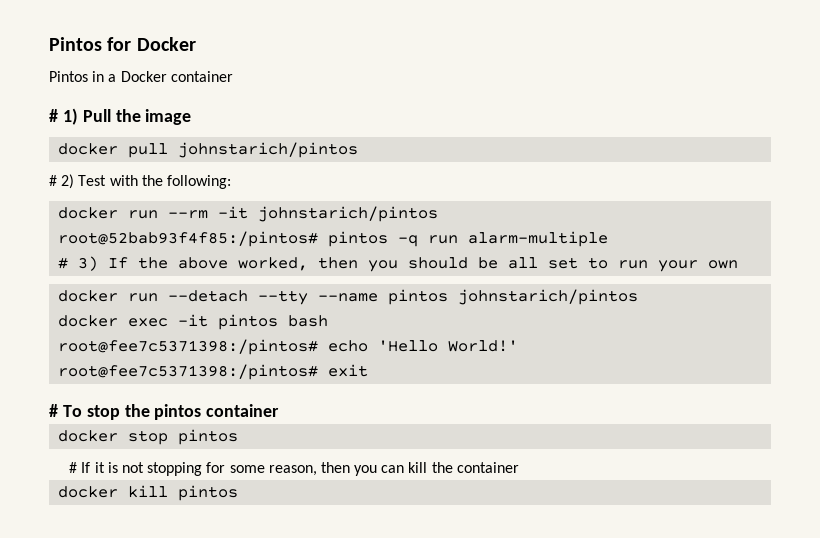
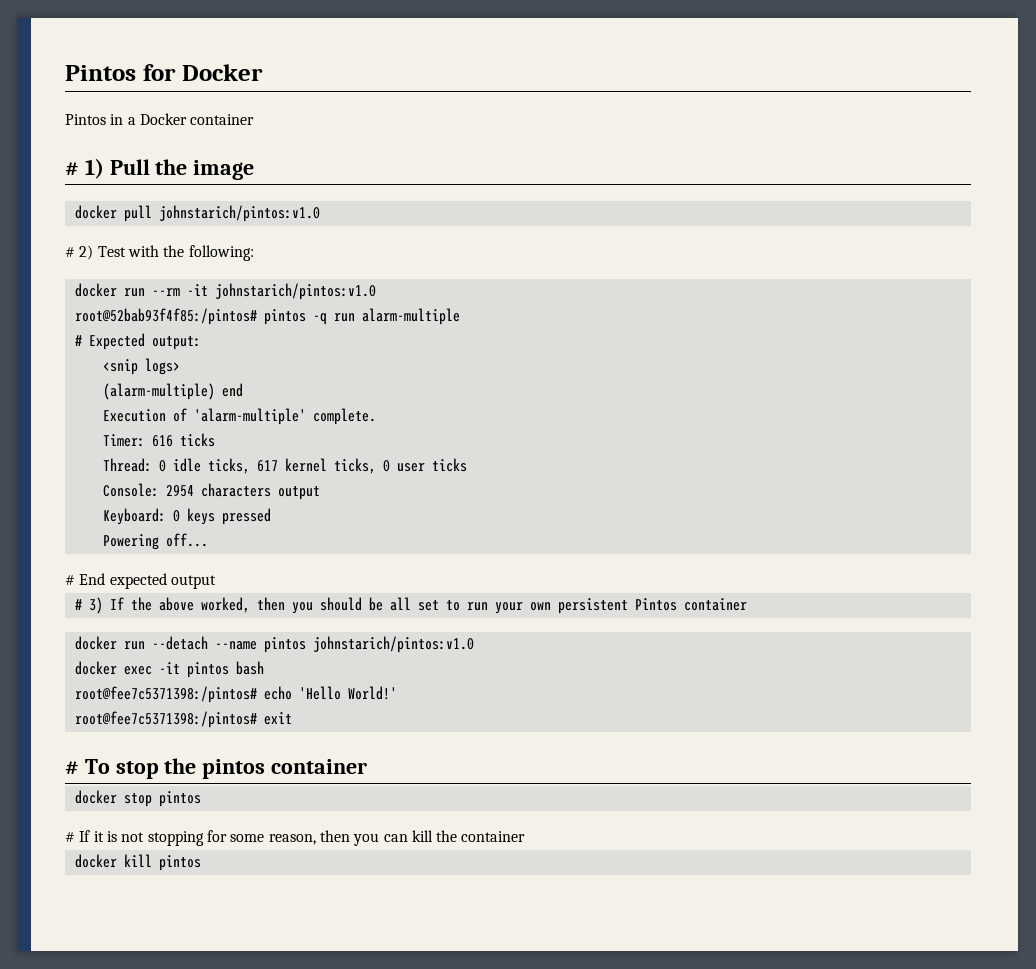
[178,142,359,158] johnstarich/pintos -> [158,205,320,222] johnstarich/pintos:v1.0
[258,206,439,222] johnstarich/pintos -> [214,283,376,300] johnstarich/pintos:v1.0
(609, 239) none -> [74,333,201,350] [102,358,180,375] [102,383,243,400] [102,408,376,425] [102,433,215,447] [102,458,467,474] [102,483,320,500] [102,508,271,525] [102,533,208,550] [65,573,216,589] // # Expected output: // <snip logs> // (alarm-multiple) end // Execution of 'alarm-multiple' complete. // Timer: 616 ticks // Thread: 0 idle ticks, 617 kernel ticks, 0 user ticks // Console: 2954 characters output // Keyboard: 0 keys pressed // Powering off... // # End expected output
(739, 264) none -> [557,598,747,614] persistent Pintos container
[258,290,309,305] --tty -> (208, 643) none
[458,289,639,305] johnstarich/pintos -> [312,636,474,653] johnstarich/pintos:v1.0

